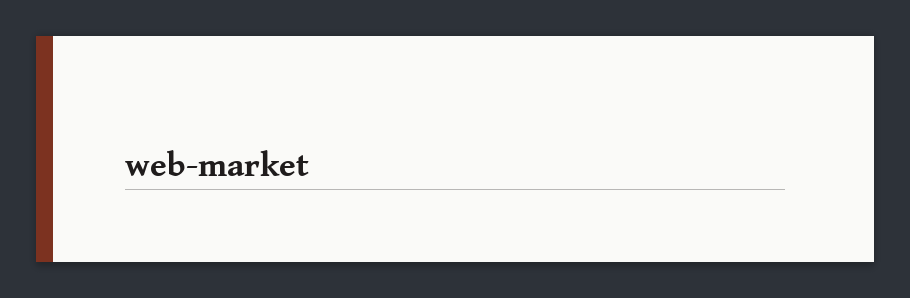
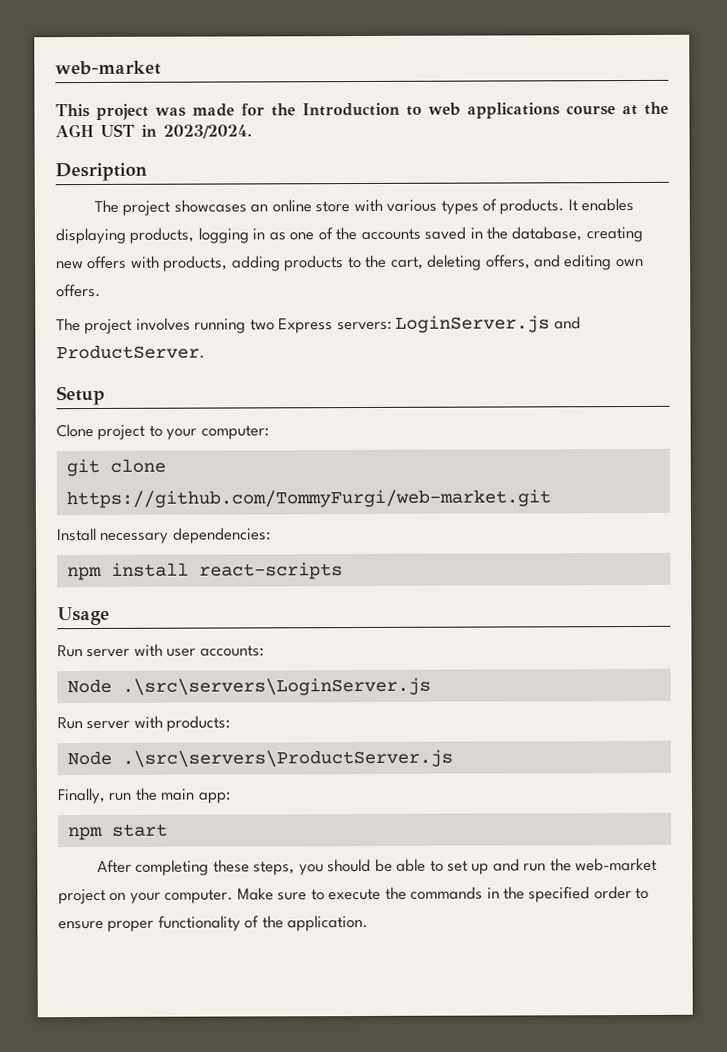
[125,150,309,176] web-market -> [55,60,161,76] [55,101,669,120] [55,123,252,139] [55,162,147,182] [93,198,635,216] [55,226,643,245] [56,254,644,272] [56,283,101,298] [56,315,581,335] [56,344,205,360] [56,385,105,406] [56,423,269,440] [65,458,166,477] [65,489,551,509] [57,527,271,544] [66,562,343,581] [57,606,110,626] [57,643,264,658] [66,677,431,696] [57,715,231,732] [66,749,453,768] [57,787,231,805] [67,823,168,841] [96,857,658,876] [58,886,650,905] [58,914,369,932] web-market // This project was made for the Introduction to web applications course at the AGH UST in 2023/2024. // Desription // The project showcases an online store with various types of products. It enables displaying products, logging in as one of the accounts saved in the database, creating new offers with products, adding products to the cart, deleting offers, and editing own offers. // The project involves running two Express servers: LoginServer.js and ProductServer. // Setup // Clone project to your computer: // git clone https://github.com/TommyFurgi/web-market.git // Install necessary dependencies: // npm install react-scripts // Usage // Run server with user accounts: // Node .\src\servers\LoginServer.js // Run server with products: // Node .\src\servers\ProductServer.js // Finally, run the main app: // npm start // After completing these steps, you should be able to set up and run the web-market project on your computer. Make sure to execute the commands in the specified order to ensure proper functionality of the application.

